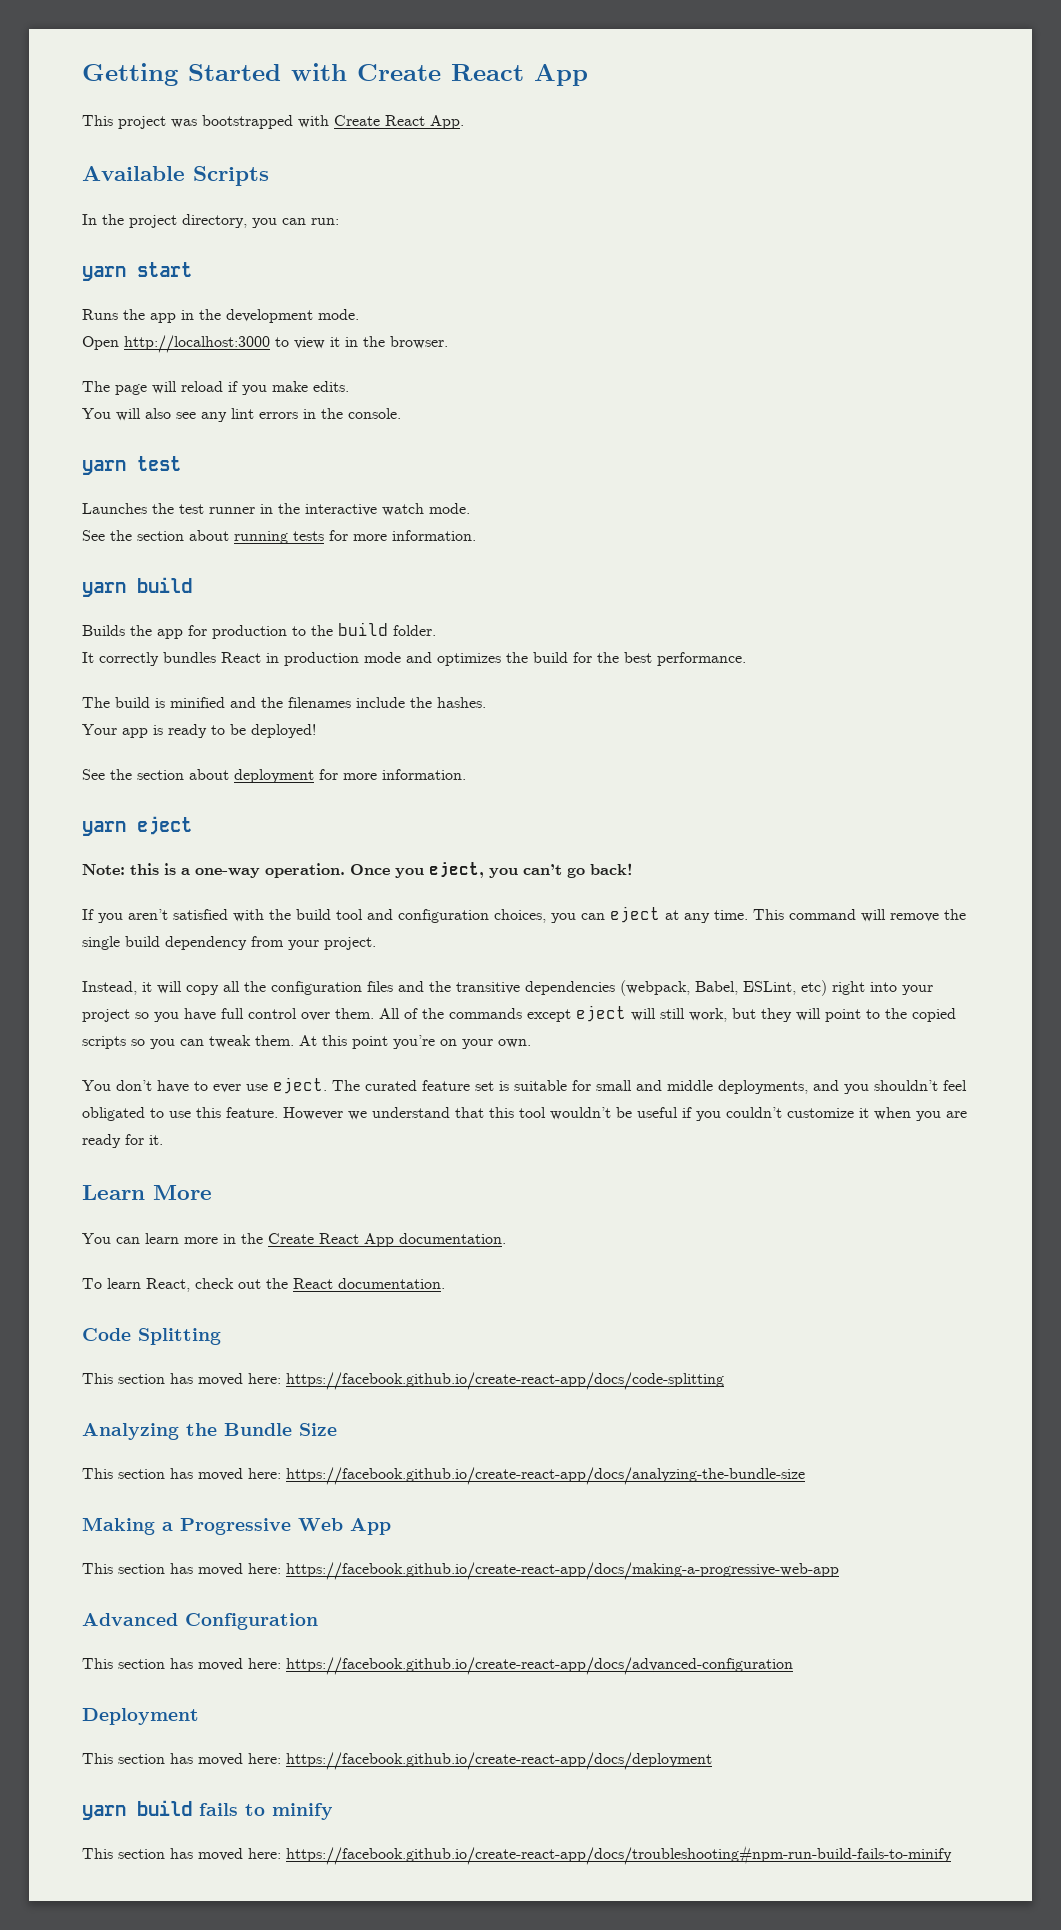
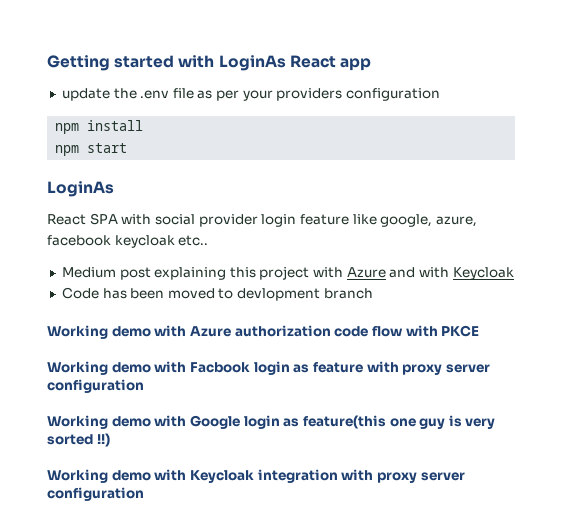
[188,63,588,86] [82,115,464,129] [82,166,269,186] [82,214,339,228] [82,262,192,281] [82,309,359,323] [82,335,448,353] [82,381,349,395] [82,408,401,422] [82,456,181,475] [82,503,470,516] [82,530,476,544] [82,577,192,597] [82,622,436,639] [82,652,746,666] [82,697,486,708] [82,724,316,738] [82,769,466,783] [82,816,192,836] [82,862,633,878] [82,906,966,923] [82,936,376,950] [82,980,933,996] [82,1005,956,1022] [82,1035,531,1049] [82,1077,967,1094] [82,1107,967,1121] [82,1134,163,1148] [82,1185,212,1200] [82,1233,506,1247] [82,1278,445,1292] [82,1328,221,1345] [82,1372,724,1390] [82,1423,337,1440] [82,1467,805,1485] [82,1517,391,1535] [82,1562,839,1580] [82,1613,318,1630] [82,1657,793,1675] [82,1708,199,1725] [82,1752,712,1770] [82,1800,333,1820] [82,1845,952,1865] Started with Create React App // This project was bootstrapped with Create React App. // Available Scripts // In the project directory, you can run: // yarn start // Runs the app in the development mode. // Open http://localhost:3000 to view it in the browser. // The page will reload if you make edits. // You will also see any lint errors in the console. // yarn test // Launches the test runner in the interactive watch mode. // See the section about running tests for more information. // yarn build // Builds the app for production to the build folder. // It correctly bundles React in production mode and optimizes the build for the best performance. // The build is minified and the filenames include the hashes. // Your app is ready to be deployed! // See the section about deployment for more information. // yarn eject // Note: this is a one-way operation. Once you eject, you can’t go back! // If you aren’t satisfied with the build tool and configuration choices, you can eject at any time. This command will remove the single build dependency from your project. // Instead, it will copy all the configuration files and the transitive dependencies (webpack, Babel, ESLint, etc) right into your project so you have full control over them. All of the commands except eject will still work, but they will point to the copied scripts so you can tweak them. At this point you’re on your own. // You don’t have to ever use eject. The curated feature set is suitable for small and middle deployments, and you shouldn’t feel obligated to use this feature. However we understand that this tool wouldn’t be useful if you couldn’t customize it when you are ready for it. // Learn More // You can learn more in the Create React App documentation. // To learn React, check out the React documentation. // Code Splitting // This section has moved here: https://facebook.github.io/create-react-app/docs/code-splitting // Analyzing the Bundle Size // This section has moved here: https://facebook.github.io/create-react-app/docs/analyzing-the-bundle-size // Making a Progressive Web App // This section has moved here: https://facebook.github.io/create-react-app/docs/making-a-progressive-web-app // Advanced Configuration // This section has moved here: https://facebook.github.io/create-react-app/docs/advanced-configuration // Deployment // This section has moved here: https://facebook.github.io/create-react-app/docs/deployment // yarn build fails to minify // This section has moved here: https://facebook.github.io/create-react-app/docs/troubleshooting#npm-run-build-fails-to-minify -> [114,55,371,71] [61,88,441,101] [55,120,144,134] [55,143,128,156] [47,181,114,197] [47,213,477,227] [47,235,209,248] [61,266,514,280] [61,287,373,301] [47,325,480,339] [47,361,490,375] [47,379,144,393] [47,415,496,429] [47,433,110,447] [47,469,465,483] [47,487,144,501] started with LoginAs React app // update the .env file as per your providers configuration // npm install // npm start // LoginAs // React SPA with social provider login feature like google, azure, facebook keycloak etc.. // Medium post explaining this project with Azure and with Keycloak // Code has been moved to devlopment branch // Working demo with Azure authorization code flow with PKCE // Working demo with Facbook login as feature with proxy server configuration // Working demo with Google login as feature(this one guy is very sorted !!) // Working demo with Keycloak integration with proxy server configuration

